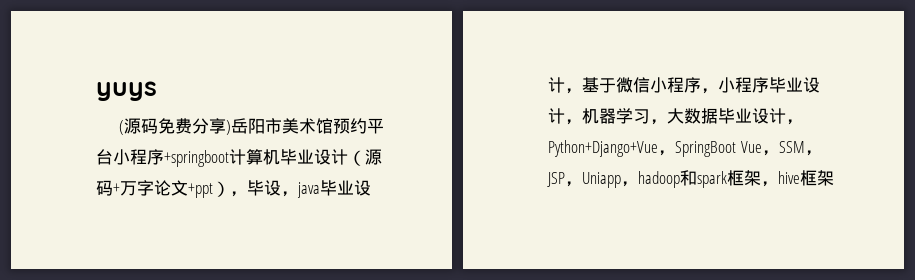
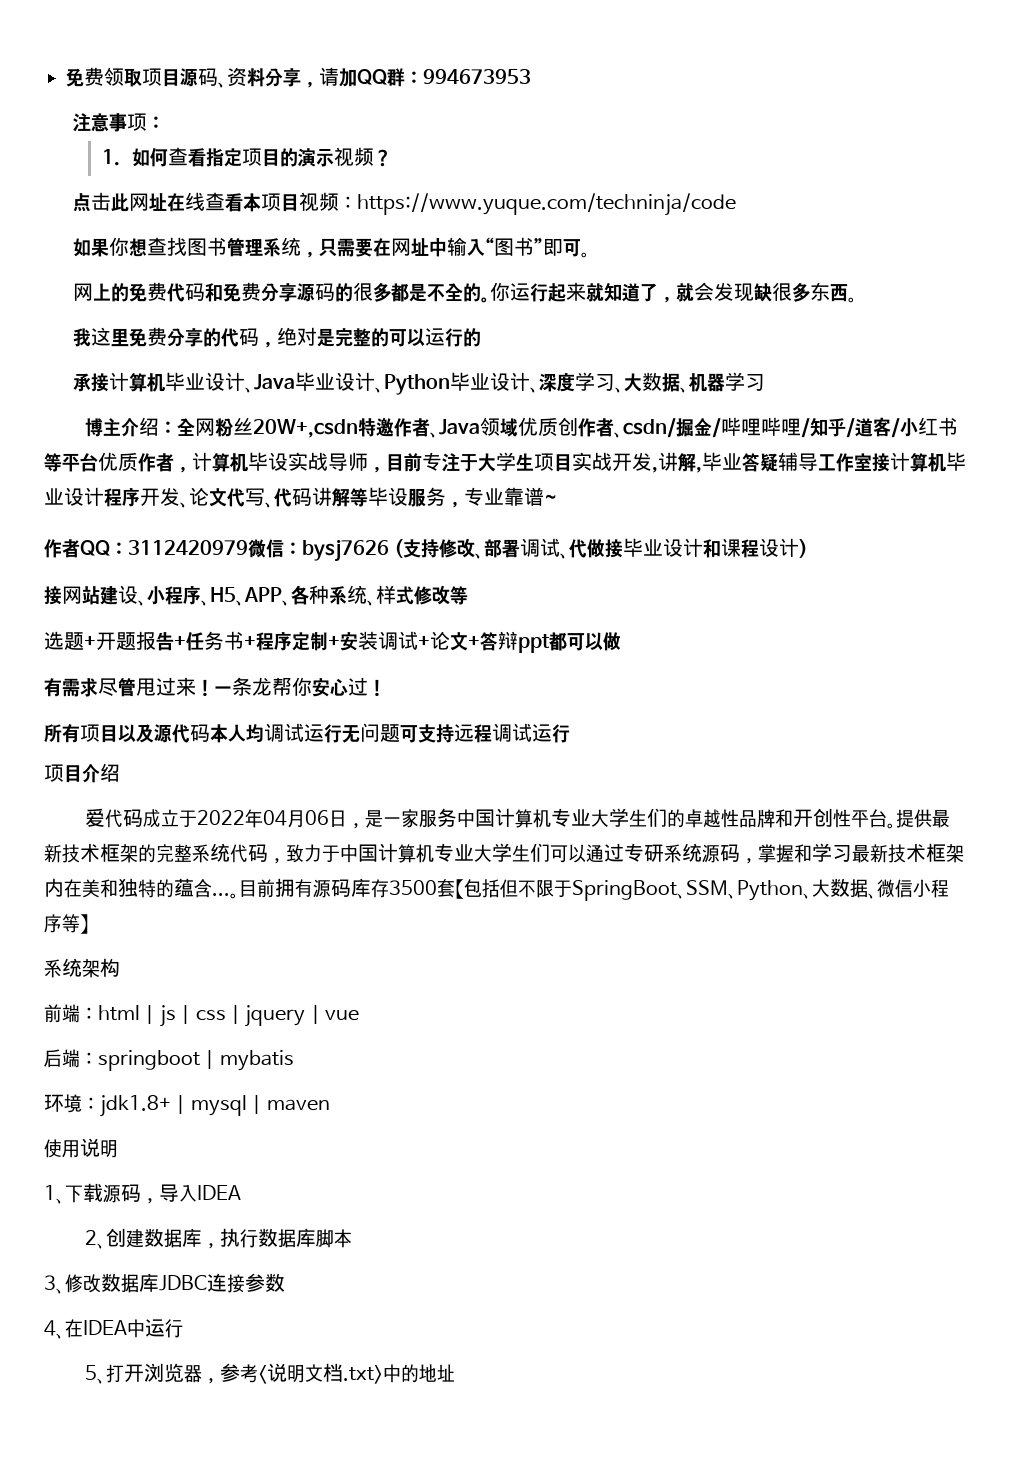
[96,81,157,101] [118,118,384,135] [96,149,382,167] [96,180,371,198] [548,77,820,94] [548,108,803,125] [548,140,822,157] [547,170,834,188] yuys // (源码免费分享)岳阳市美术馆预约平台小程序+springboot计算机毕业设计（源码+万字论文+ppt），毕设，java毕业设计，基于微信小程序，小程序毕业设计，机器学习，大数据毕业设计，Python+Django+Vue，SpringBoot Vue，SSM，JSP，Uniapp，hadoop和spark框架，hive框架 -> [66,67,531,88] [73,113,166,132] [102,147,392,167] [73,192,737,216] [73,237,591,258] [73,282,858,303] [73,327,482,348] [73,372,766,395] [84,417,958,438] [44,452,966,473] [44,487,557,508] [44,538,809,562] [44,585,468,606] [44,631,621,653] [44,677,386,697] [44,723,570,743] [44,763,120,783] [84,808,950,829] [44,843,964,864] [44,878,949,901] [44,914,89,934] [44,958,120,978] [44,1004,360,1027] [44,1049,294,1071] [44,1094,330,1117] [44,1138,118,1158] [44,1183,241,1204] [84,1228,352,1249] [44,1273,285,1294] [44,1319,183,1339] [84,1363,455,1384] 免费领取项目源码、资料分享，请加QQ群：994673953 // 注意事项： // 1.如何查看指定项目的演示视频？ // 点击此网址在线查看本项目视频：https://www.yuque.com/techninja/code // 如果你想查找图书管理系统，只需要在网址中输入“图书”即可。 // 网上的免费代码和免费分享源码的很多都是不全的。你运行起来就知道了，就会发现缺很多东西。 // 我这里免费分享的代码，绝对是完整的可以运行的 // 承接计算机毕业设计、Java毕业设计、Python毕业设计、深度学习、大数据、机器学习 // 博主介绍：全网粉丝20W+,csdn特邀作者、Java领域优质创作者、csdn/掘金/哔哩哔哩/知乎/道客/小红书等平台优质作者，计算机毕设实战导师，目前专注于大学生项目实战开发,讲解,毕业答疑辅导工作室接计算机毕业设计程序开发、论文代写、代码讲解等毕设服务，专业靠谱~ // 作者QQ：3112420979微信：bysj7626 (支持修改、部署调试、代做接毕业设计和课程设计) // 接网站建设、小程序、H5、APP、各种系统、样式修改等 // 选题+开题报告+任务书+程序定制+安装调试+论文+答辩ppt都可以做 // 有需求尽管甩过来！一条龙帮你安心过！ // 所有项目以及源代码本人均调试运行无问题可支持远程调试运行 // 项目介绍 // 爱代码成立于2022年04月06日，是一家服务中国计算机专业大学生们的卓越性品牌和开创性平台。提供最新技术框架的完整系统代码，致力于中国计算机专业大学生们可以通过专研系统源码，掌握和学习最新技术框架内在美和独特的蕴含...。目前拥有源码库存3500套【包括但不限于SpringBoot、SSM、Python、大数据、微信小程序等】 // 系统架构 // 前端：html | js | css | jquery | vue // 后端：springboot | mybatis // 环境：jdk1.8+ | mysql | maven // 使用说明 // 1、下载源码，导入IDEA // 2、创建数据库，执行数据库脚本 // 3、修改数据库JDBC连接参数 // 4、在IDEA中运行 // 5、打开浏览器，参考<说明文档.txt>中的地址

